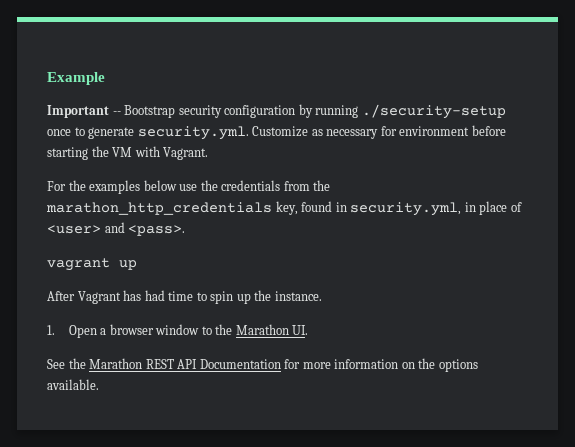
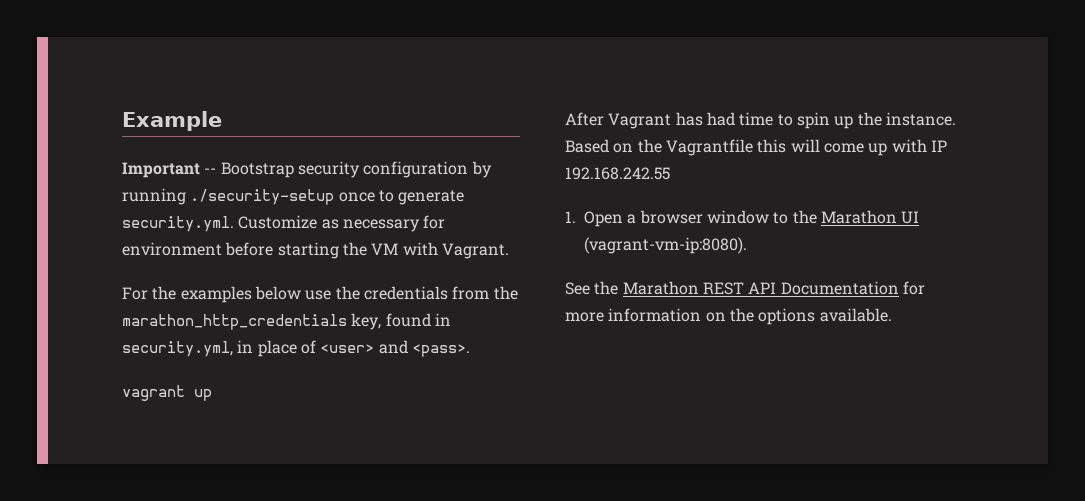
(322, 296) none -> [565,139,947,156] [565,167,670,180] Based on the Vagrantfile this will come up with IP 192.168.242.55
[292,325,309,335] UI. -> [901,211,920,224] [584,237,747,254] UI (vagrant-vm-ip:8080).

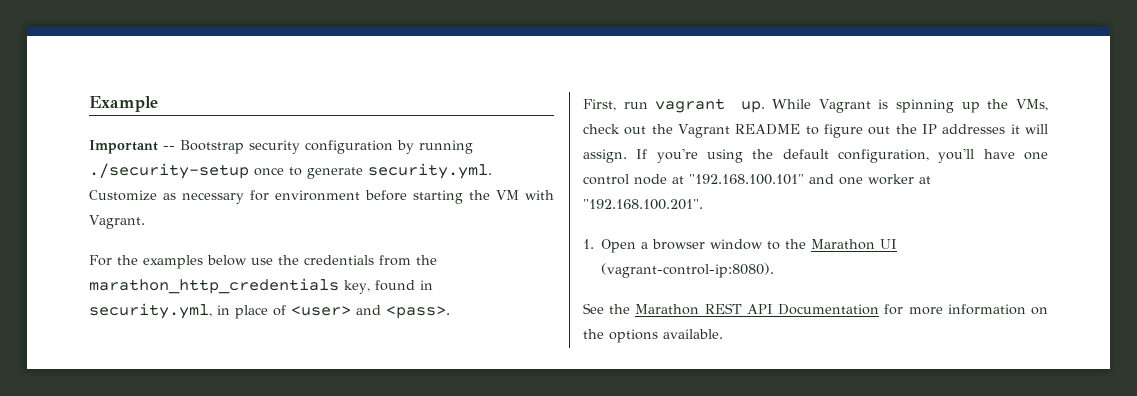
[122,385,212,401] [565,112,956,129] [565,139,947,156] [565,167,670,180] vagrant up // After Vagrant has had time to spin up the instance. Based on the Vagrantfile this will come up with IP 192.168.242.55 -> [583,98,1048,113] [583,124,1048,138] [583,148,1048,163] [583,174,931,185] [583,199,703,210] First, run vagrant up. While Vagrant is spinning up the VMs, check out the Vagrant README to figure out the IP addresses it will assign. If you're using the default configuration, you'll have one control node at "192.168.100.101" and one worker at "192.168.100.201".
[584,237,747,254] (vagrant-vm-ip:8080). -> [601,263,775,278] (vagrant-control-ip:8080).

